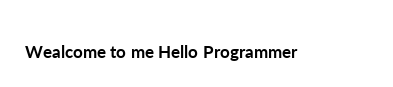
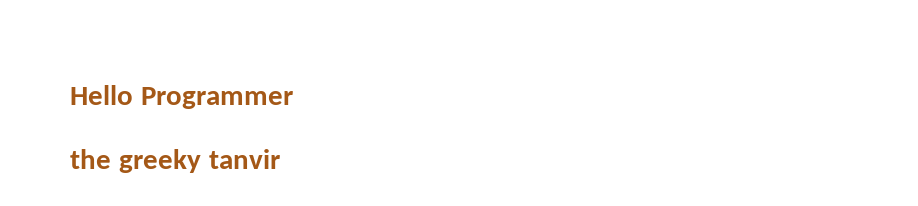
[25,45,154,58] Wealcome to me -> (70, 95) none
(298, 53) none -> [70,149,280,173] // the greeky tanvir

